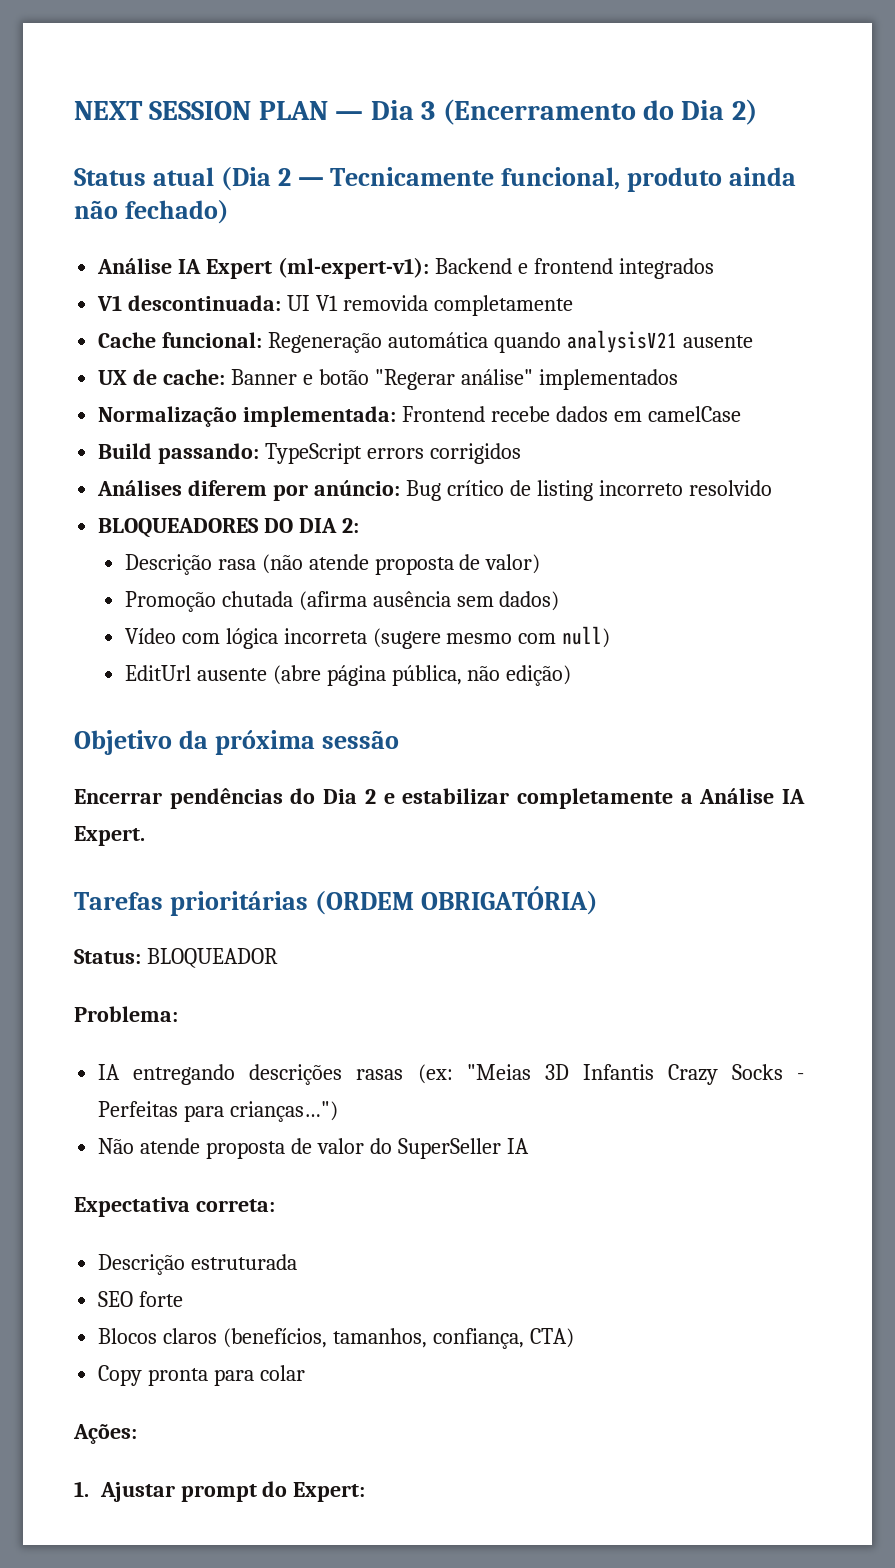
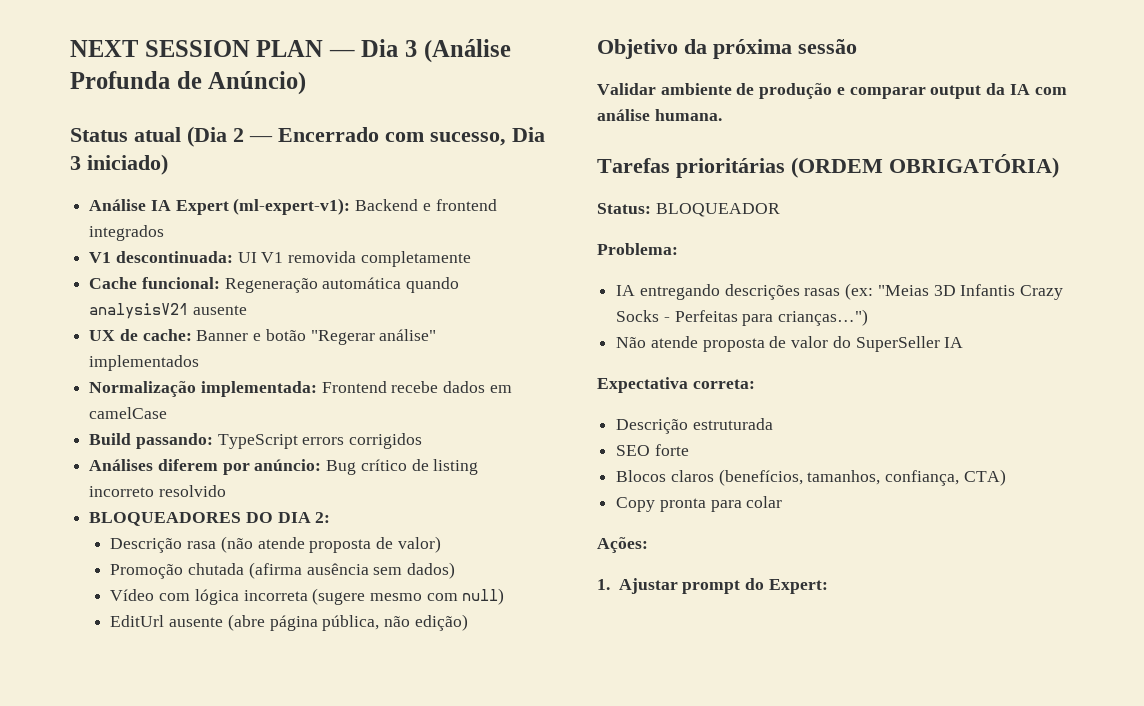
[442,99,757,125] (Encerramento do Dia 2) -> [423,39,511,63] [70,71,307,95] (Análise Profunda de Anúncio)
[330,167,797,192] [74,200,229,224] Tecnicamente funcional, produto ainda não fechado) -> [278,127,545,146] [70,154,168,175] Encerrado com sucesso, Dia 3 iniciado)
[74,788,805,809] [74,826,145,846] Encerrar pendências do Dia 2 e estabilizar completamente a Análise IA Expert. -> [597,83,1067,99] [597,109,722,121] Validar ambiente de produção e comparar output da IA com análise humana.

